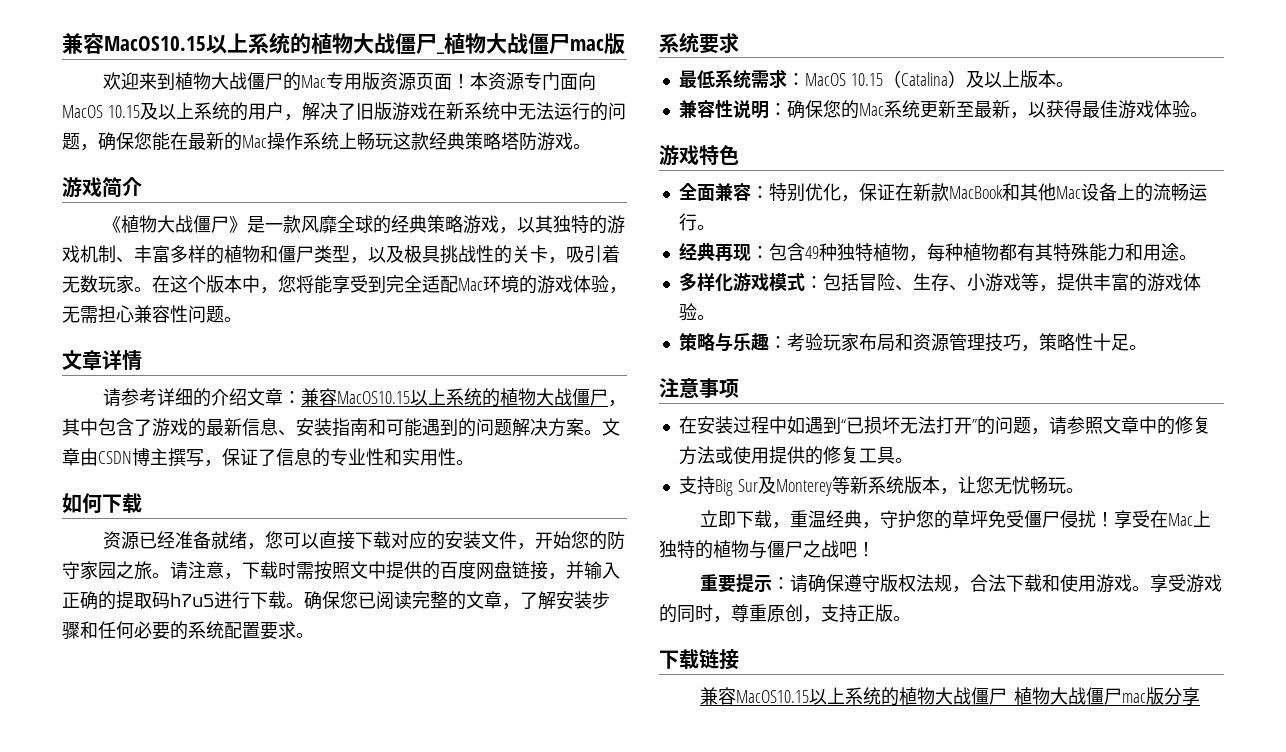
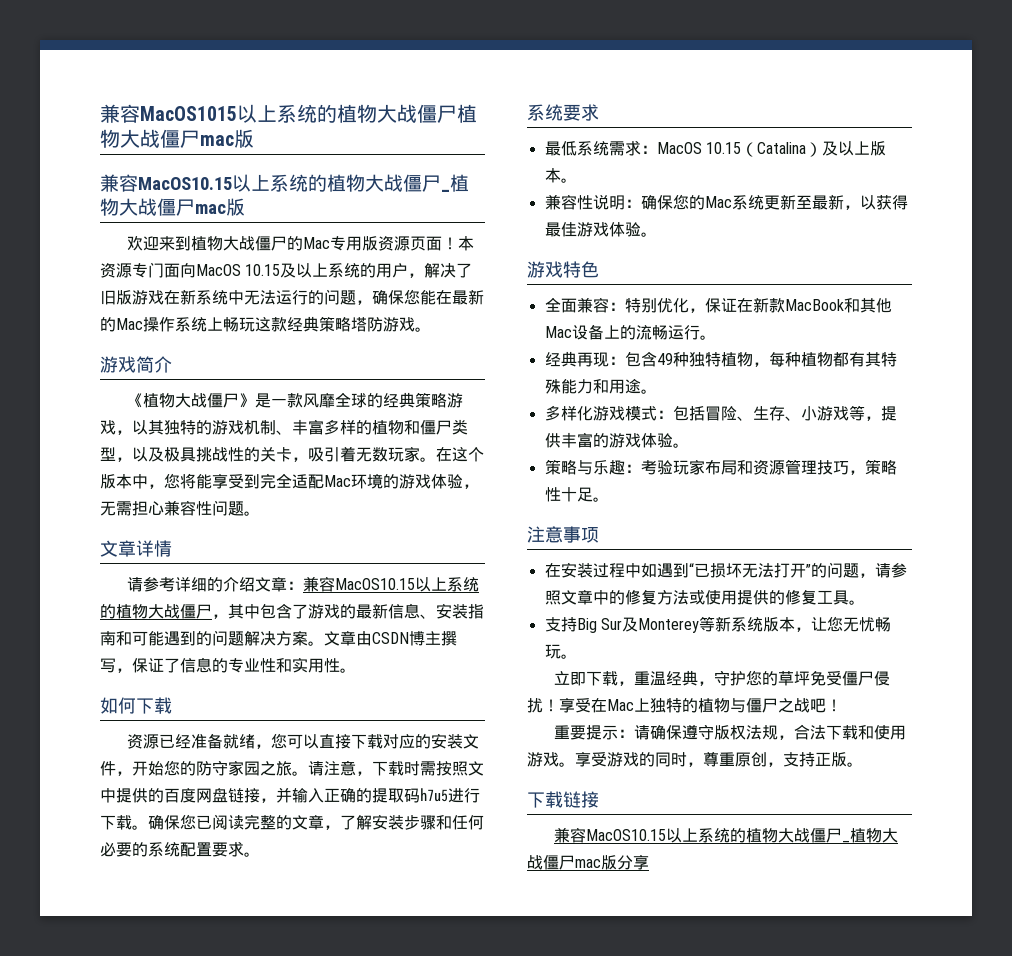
[62,33,104,54] 兼容 -> [100,104,477,123] [100,129,254,148] [100,174,138,192] 兼容MacOS1015以上系统的植物大战僵尸植物大战僵尸mac版 // 兼容

